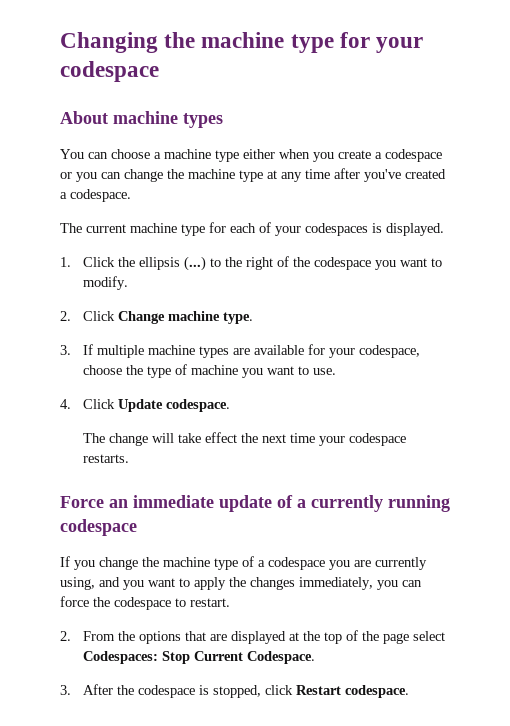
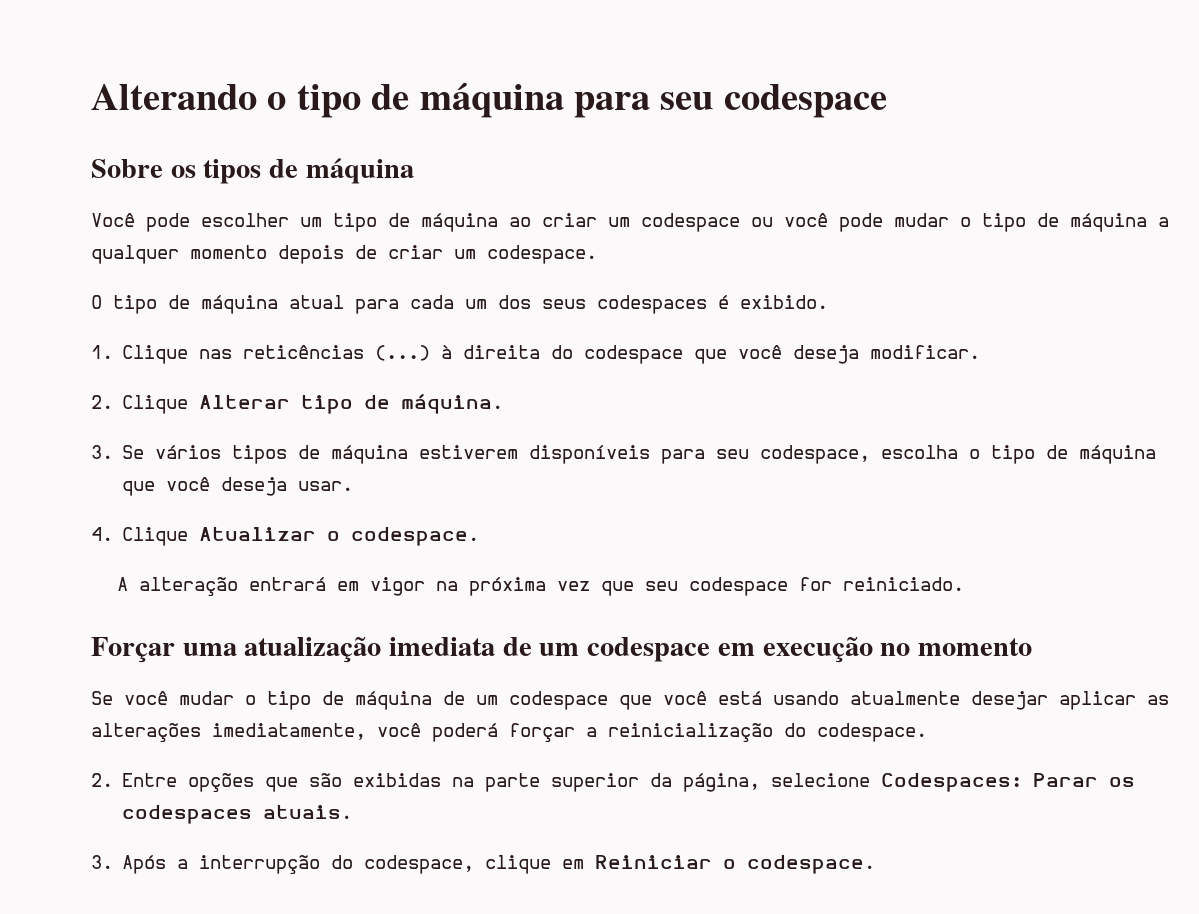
[60,32,424,53] [60,61,159,82] [60,111,223,128] [60,149,442,162] [60,168,446,182] [60,189,131,202] [60,222,444,236] [60,256,442,271] [82,276,128,290] [60,311,253,324] [60,344,420,358] [82,364,336,378] [60,399,230,412] [82,432,406,446] [82,454,129,463] [60,495,450,512] [60,519,137,536] [60,556,427,570] [60,577,422,590] [60,596,230,610] [60,630,445,644] [82,651,315,664] [60,684,341,698] Changing the machine type for your codespace // About machine types // You can choose a machine type either when you create a codespace or you can change the machine type at any time after you've created a codespace. // The current machine type for each of your codespaces is displayed. // 1. Click the ellipsis (...) to the right of the codespace you want to modify. // 2. Click Change machine type. // 3. If multiple machine types are available for your codespace, choose the type of machine you want to use. // 4. Click Update codespace. // The change will take effect the next time your codespace restarts. // Force an immediate update of a currently running codespace // If you change the machine type of a codespace you are currently using, and you want to apply the changes immediately, you can force the codespace to restart. // 2. From the options that are displayed at the top of the page select Codespaces: Stop Current Codespace. // 3. After the codespace is stopped, click Restart -> [91,82,887,118] [91,158,414,184] [91,213,1169,232] [91,245,597,264] [91,295,828,314] [91,345,981,364] [91,394,504,414] [91,445,1157,464] [122,477,354,496] [91,527,480,546] [117,577,965,596] [91,637,1032,663] [91,691,1169,710] [91,723,927,742] [91,773,1136,792] [122,805,353,824] [91,855,737,874] Alterando o tipo de máquina para seu codespace // Sobre os tipos de máquina // Você pode escolher um tipo de máquina ao criar um codespace ou você pode mudar o tipo de máquina a qualquer momento depois de criar um codespace. // O tipo de máquina atual para cada um dos seus codespaces é exibido. // 1. Clique nas reticências (...) à direita do codespace que você deseja modificar. // 2. Clique Alterar tipo de máquina. // 3. Se vários tipos de máquina estiverem disponíveis para seu codespace, escolha o tipo de máquina que você deseja usar. // 4. Clique Atualizar o codespace. // A alteração entrará em vigor na próxima vez que seu codespace for reiniciado. // Forçar uma atualização imediata de um codespace em execução no momento // Se você mudar o tipo de máquina de um codespace que você está usando atualmente desejar aplicar as alterações imediatamente, você poderá forçar a reinicialização do codespace. // 2. Entre opções que são exibidas na parte superior da página, selecione Codespaces: Parar os codespaces atuais. // 3. Após a interrupção do codespace, clique em Reiniciar o

